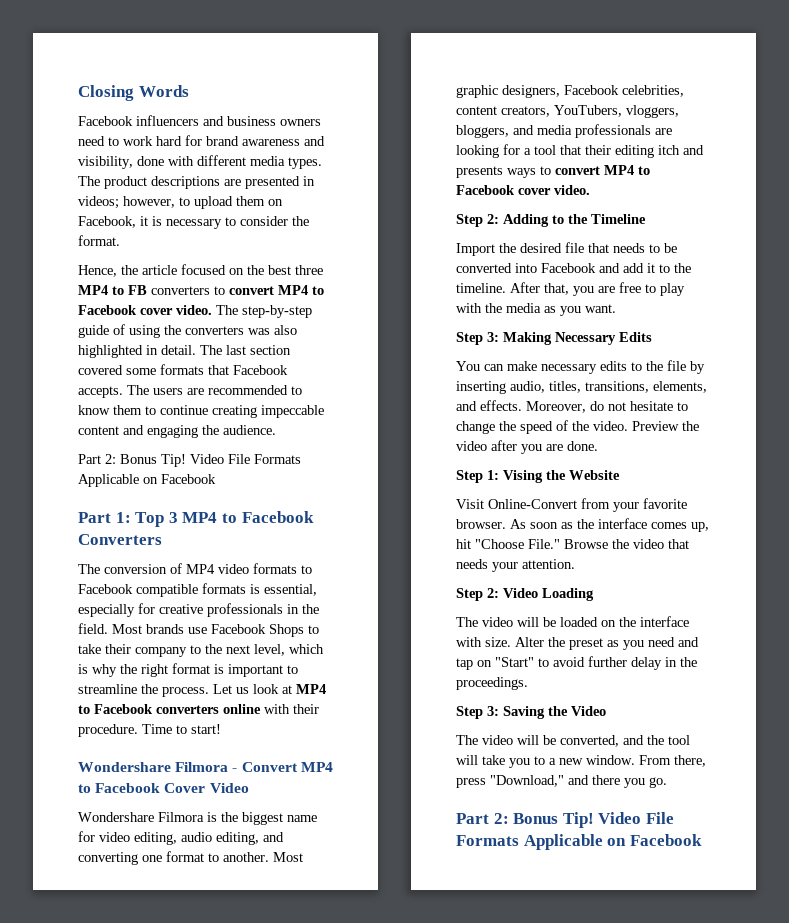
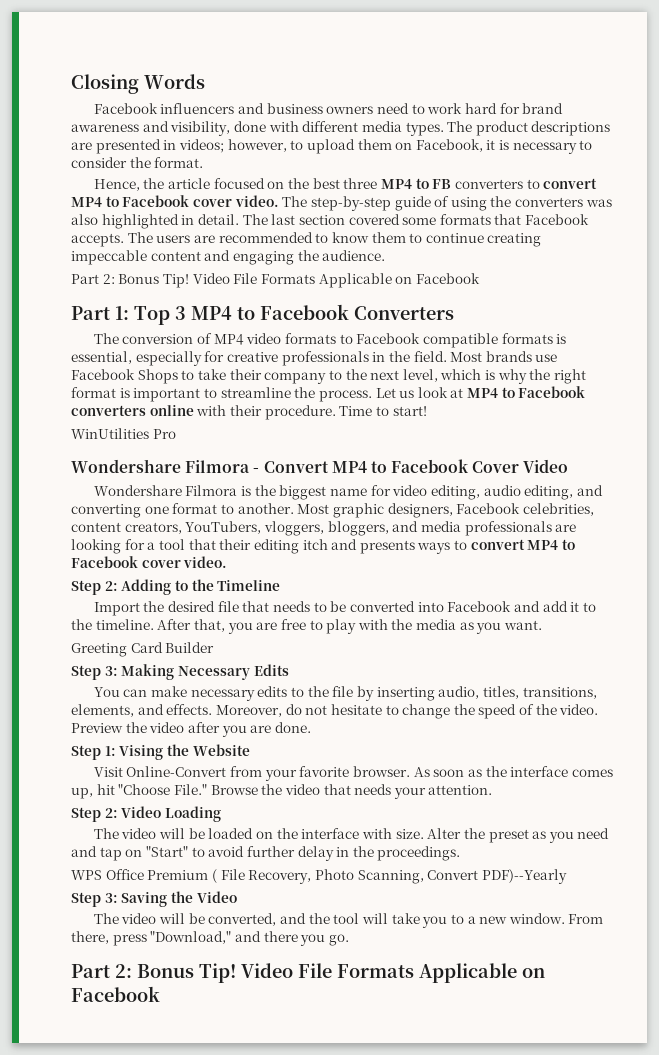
(221, 729) none -> [71,428,176,439] // WinUtilities Pro
(616, 308) none -> [71,642,215,657] // Greeting Card Builder
(528, 683) none -> [71,869,567,884] // WPS Office Premium ( File Recovery, Photo Scanning, Convert PDF)--Yearly

